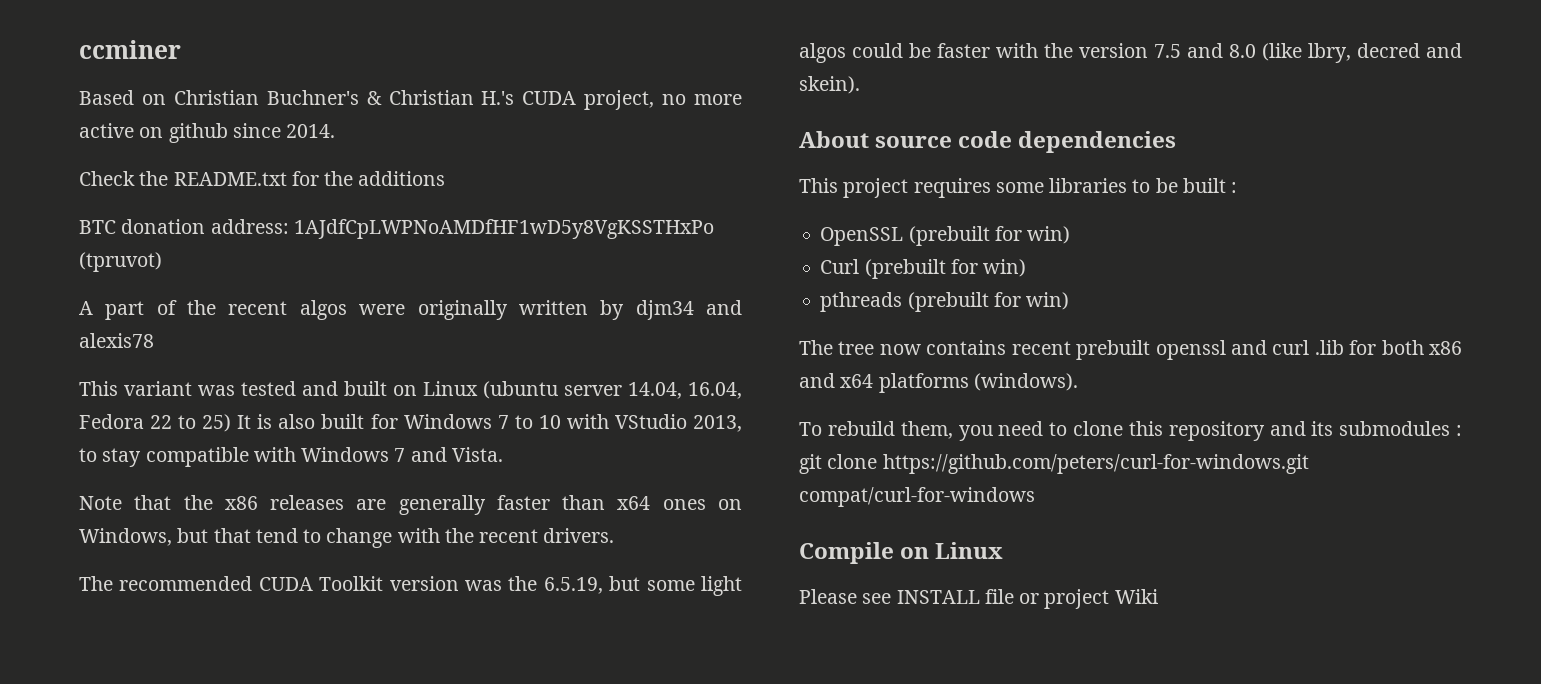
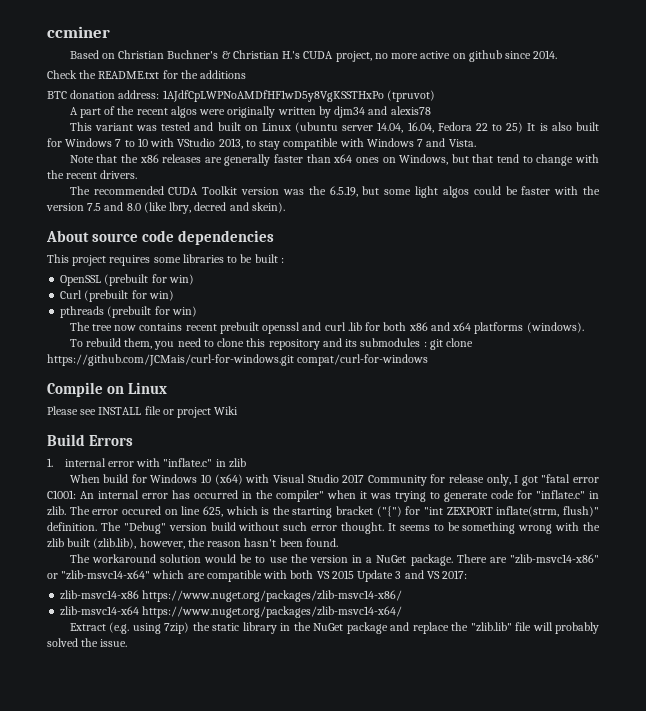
[882,454,1309,474] https://github.com/peters/curl-for-windows.git -> [47,354,294,366] https://github.com/JCMais/curl-for-windows.git
(1158, 596) none -> [47,434,134,446] [47,458,246,468] [69,474,599,486] [47,490,599,502] [47,506,599,518] [47,522,600,534] [47,538,338,549] [69,554,600,566] [47,570,468,582] [60,590,403,602] [60,606,403,618] [69,622,600,634] [47,638,128,647] // Build Errors // 1. internal error with "inflate.c" in zlib // When build for Windows 10 (x64) with Visual Studio 2017 Community for release only, I got "fatal error C1001: An internal error has occurred in the compiler" when it was trying to generate code for "inflate.c" in zlib. The error occured on line 625, which is the starting bracket ("{") for "int ZEXPORT inflate(strm, flush)" definition. The "Debug" version build without such error thought. It seems to be something wrong with the zlib built (zlib.lib), however, the reason hasn't been found. // The workaround solution would be to use the version in a NuGet package. There are "zlib-msvc14-x86" or "zlib-msvc14-x64" which are compatible with both VS 2015 Update 3 and VS 2017: // zlib-msvc14-x86 https://www.nuget.org/packages/zlib-msvc14-x86/ // zlib-msvc14-x64 https://www.nuget.org/packages/zlib-msvc14-x64/ // Extract (e.g. using 7zip) the static library in the NuGet package and replace the "zlib.lib" file will probably solved the issue.

